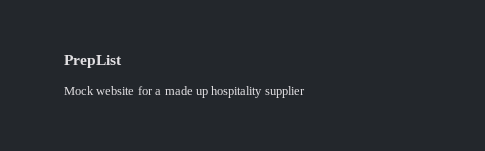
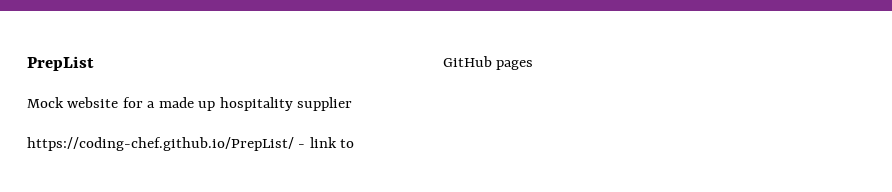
(305, 92) none -> [27,137,355,151] [443,56,534,70] // https://coding-chef.github.io/PrepList/ - link to GitHub pages

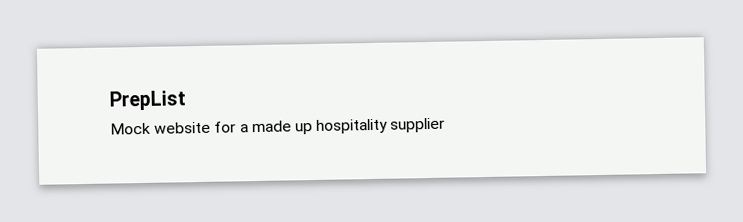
[27,137,355,151] [443,56,534,70] // https://coding-chef.github.io/PrepList/ - link to GitHub pages -> (446, 125) none

